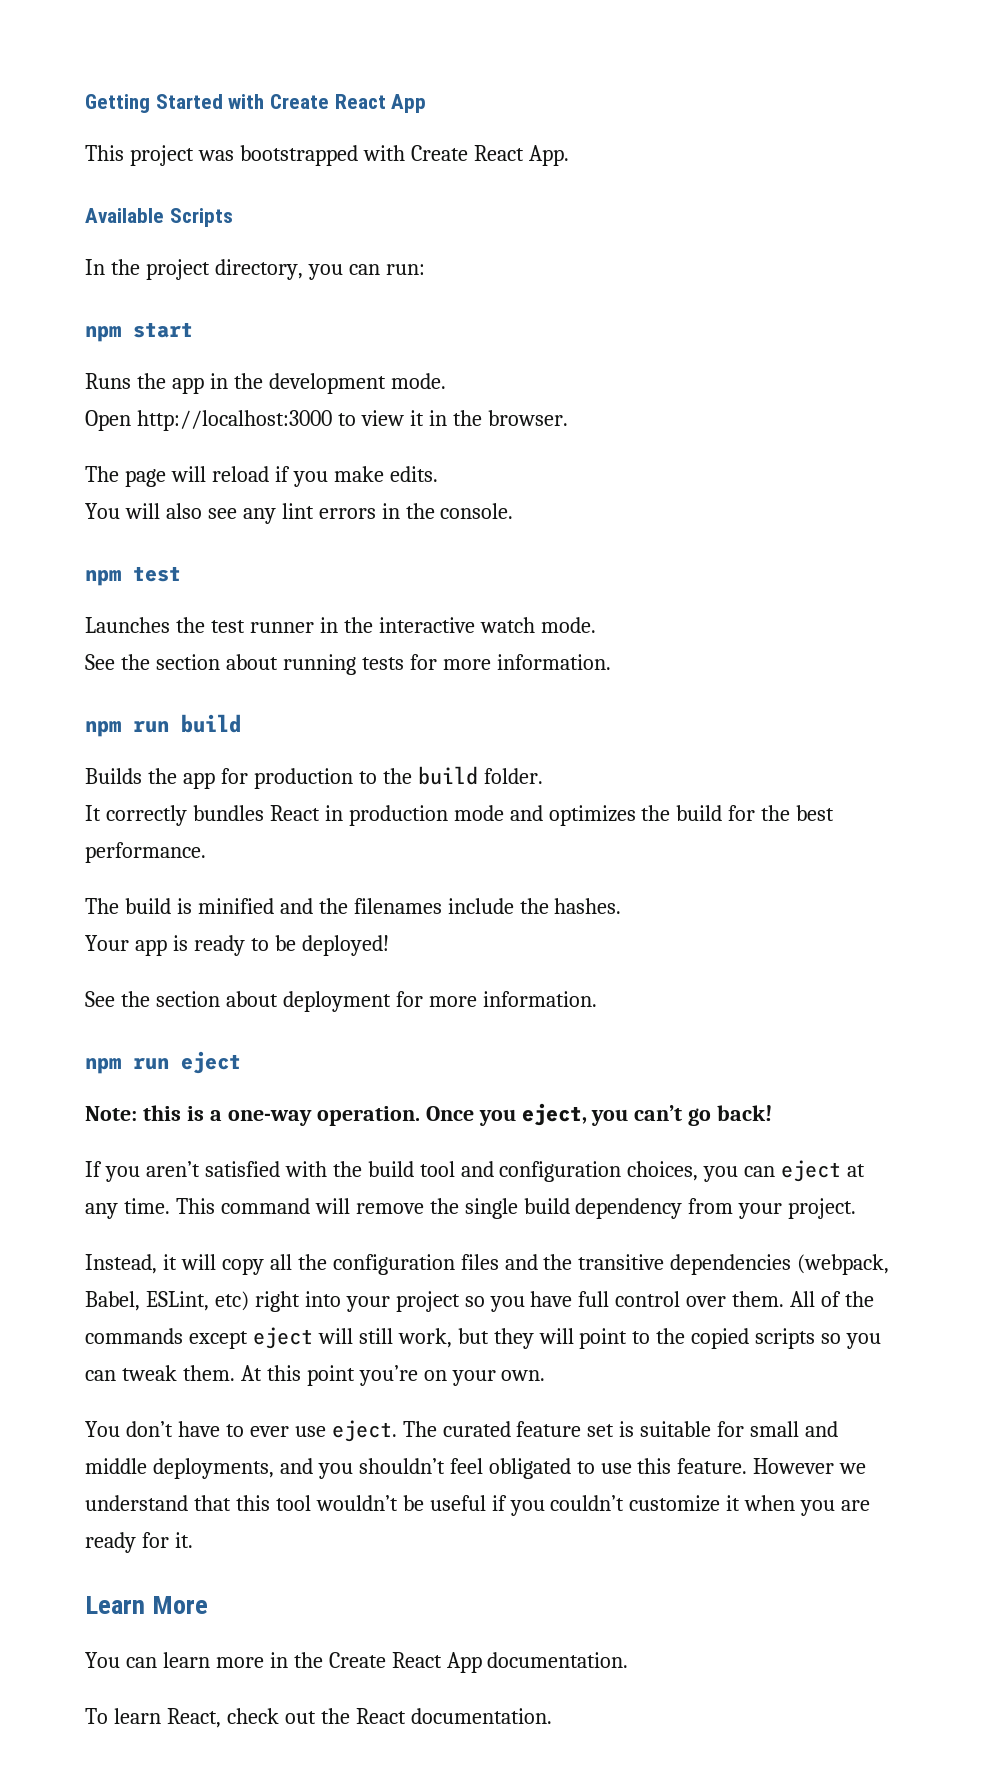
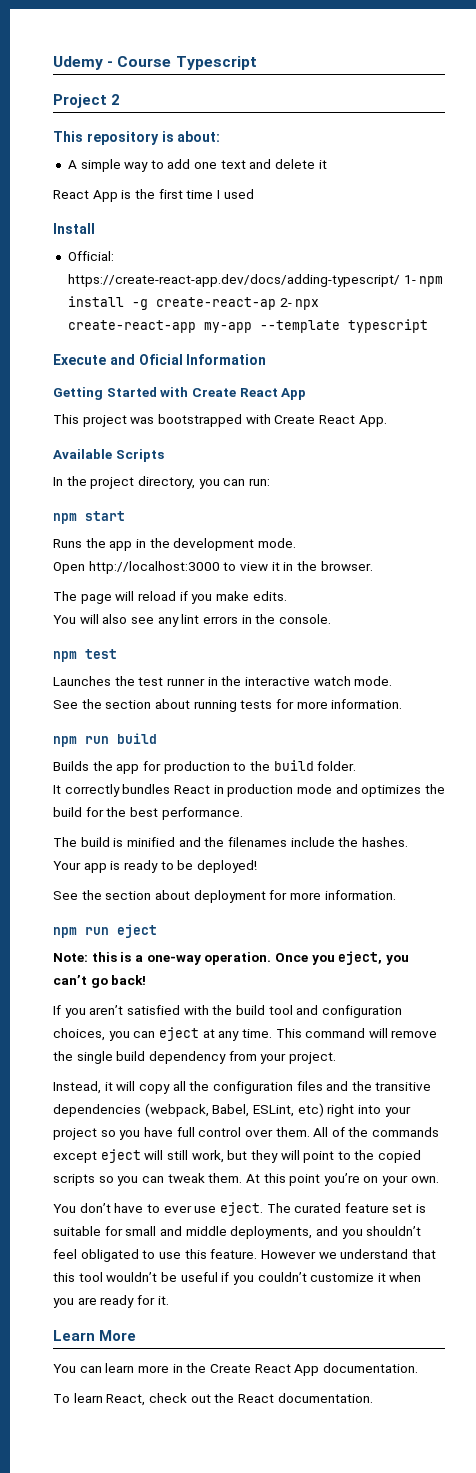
(85, 103) none -> [53,56,257,70] [53,94,121,108] [53,131,221,145] [67,159,327,172] [53,189,254,202] [53,223,95,234] [67,251,114,261] [67,274,444,287] [67,296,320,310] [67,319,428,333] [53,354,267,365] Udemy - Course Typescript // Project 2 // This repository is about: // A simple way to add one text and delete it // React App is the first time I used // Install // Official: https://create-react-app.dev/docs/adding-typescript/ 1- npm install -g create-react-ap 2- npx create-react-app my-app --template typescript // Execute and Oficial Information //

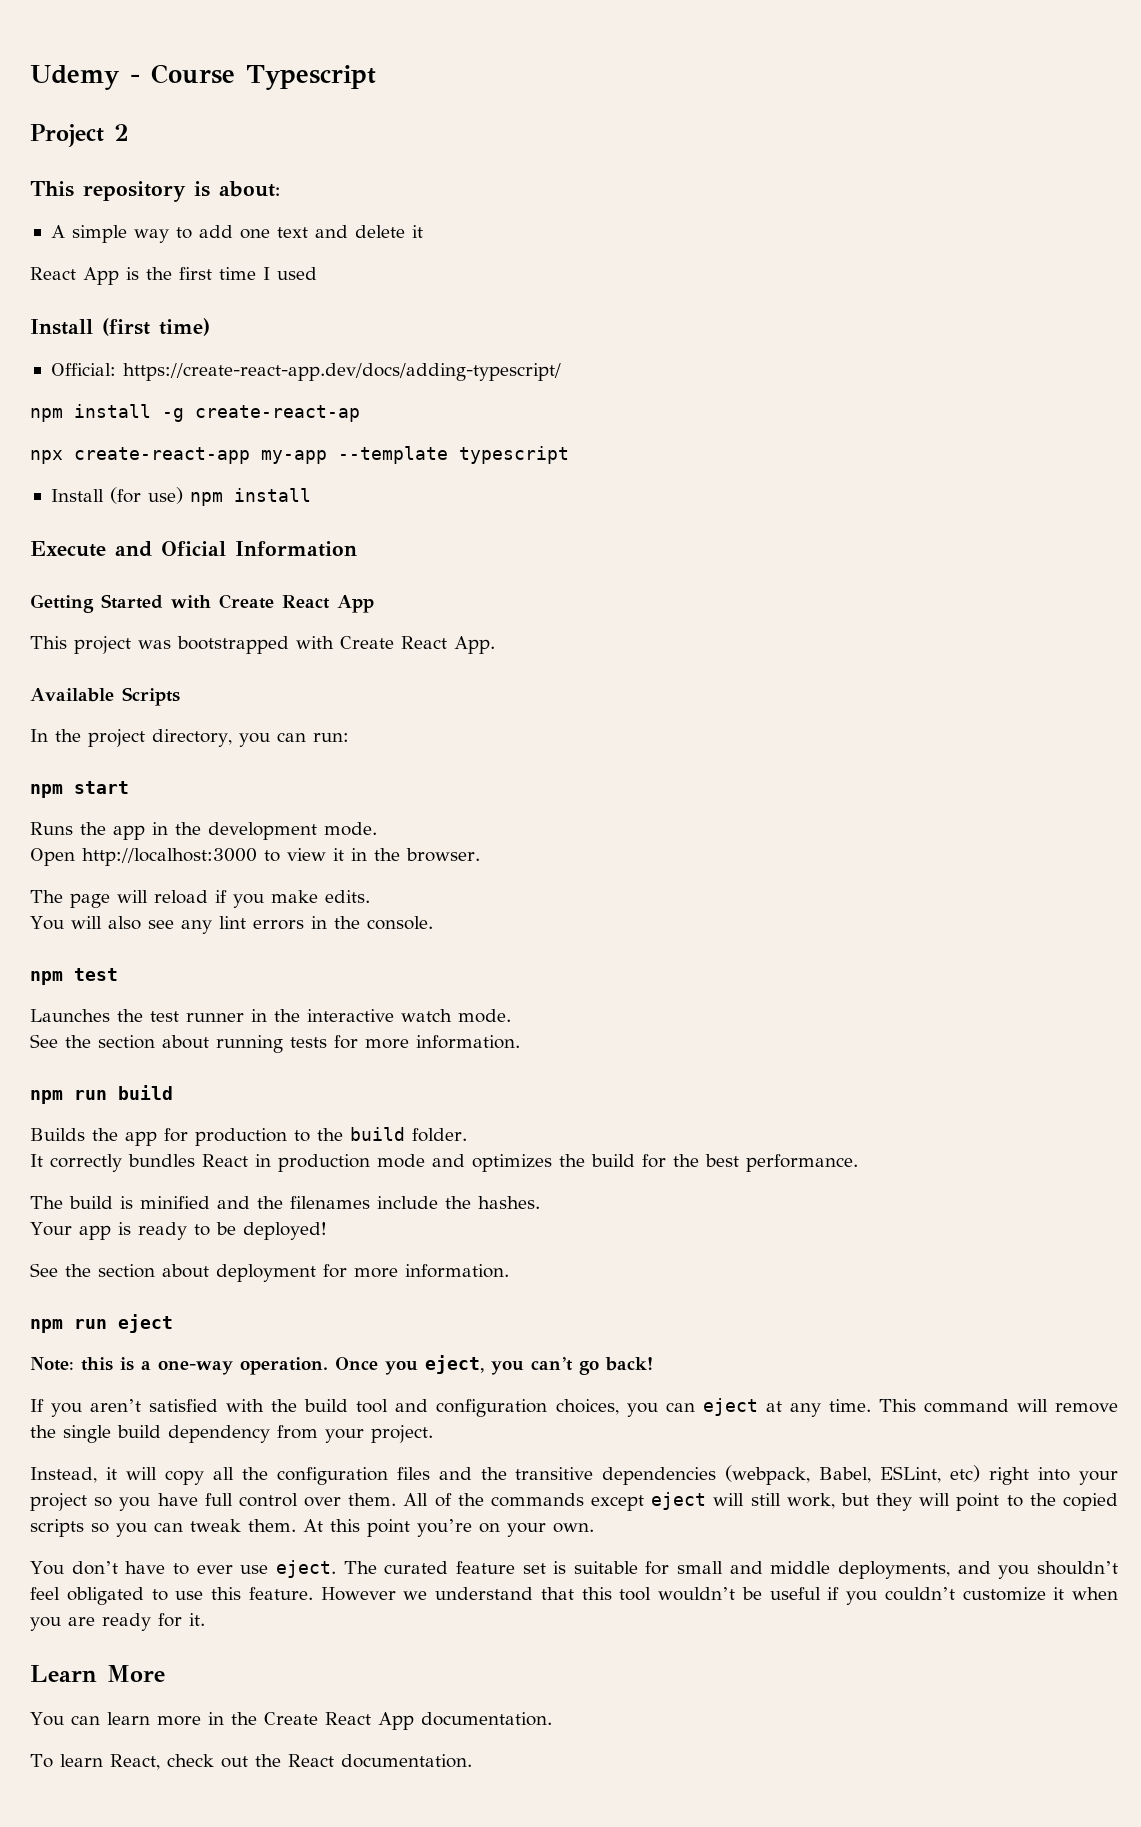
(95, 228) none -> [102,318,210,336] (first time)
[403,275,416,284] 1- -> (561, 372) //
[279,298,292,307] 2- -> (360, 413) //
(428, 326) none -> [50,487,311,506] // Install (for use) npm install

